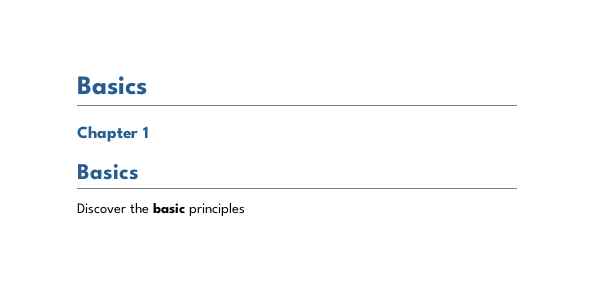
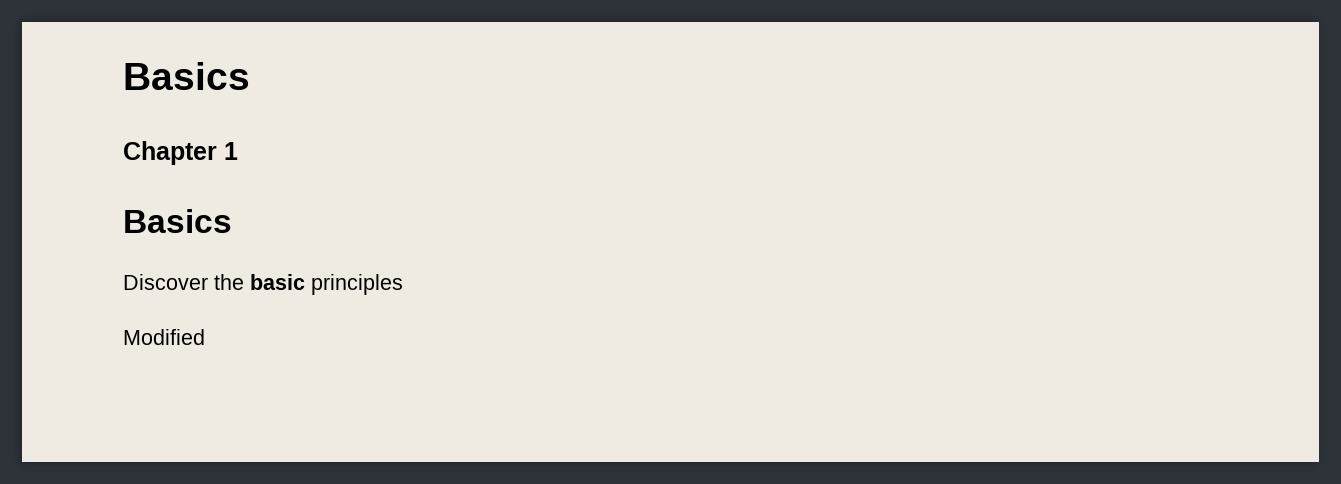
(245, 210) none -> [123,329,205,345] // Modified

